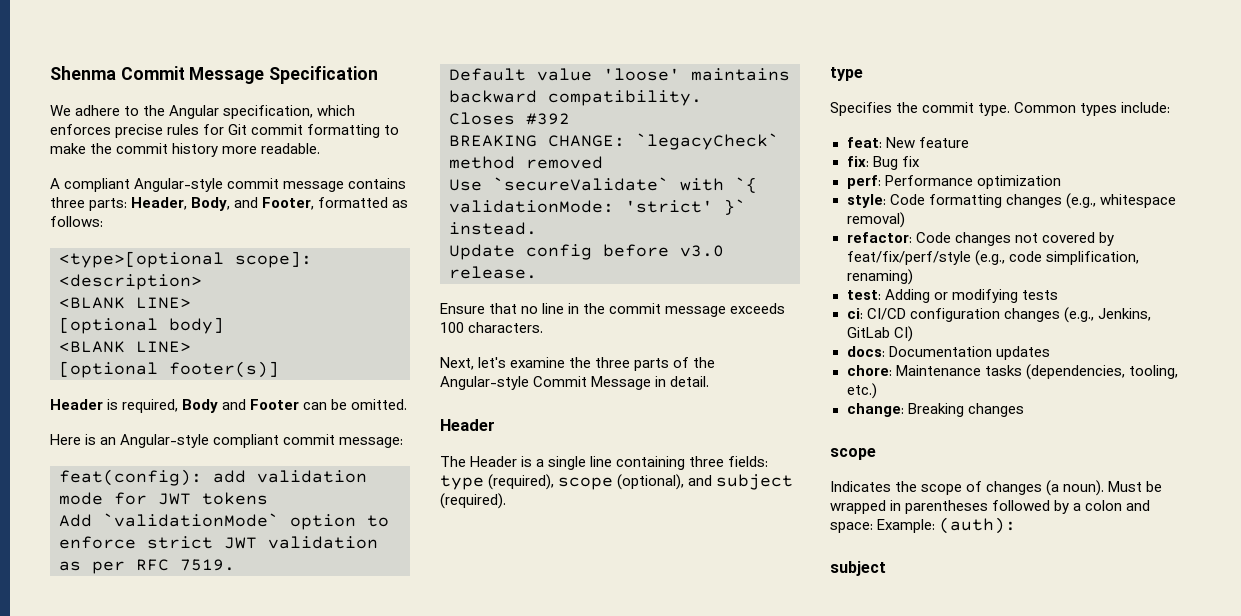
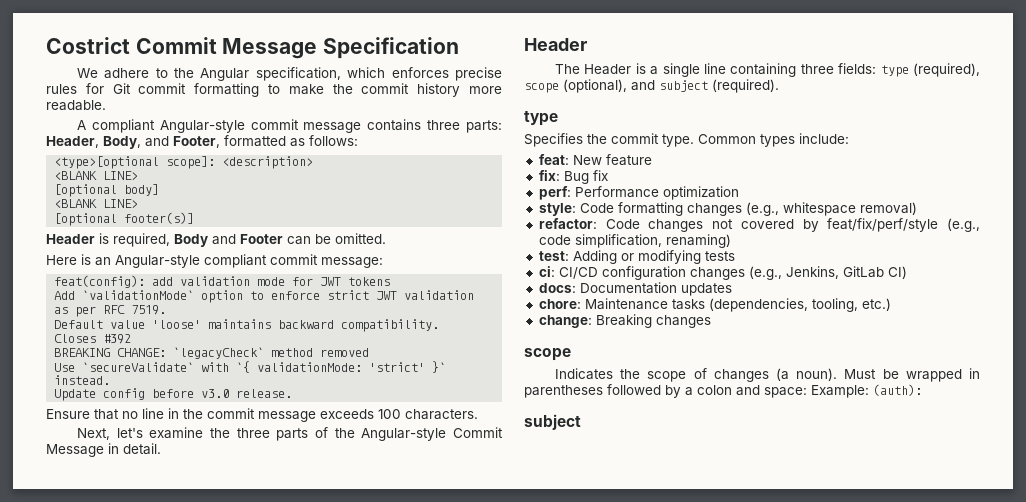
[50,66,116,80] Shenma -> [46,37,130,54] Costrict

